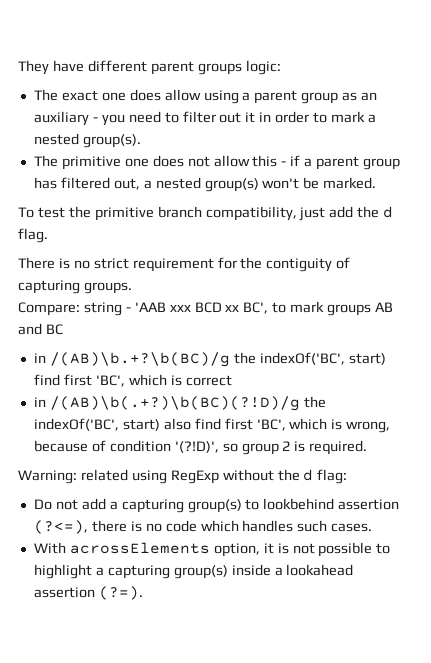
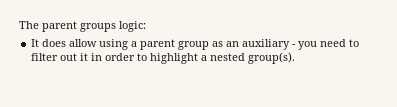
[18,60,147,75] They have different -> [19,21,39,29] The
[33,89,126,101] The exact one -> [31,39,40,47] It
[331,111,366,123] mark -> [150,53,199,64] highlight
[33,155,401,170] [33,177,377,192] [18,206,394,221] [18,228,48,243] [18,257,351,272] [18,280,132,294] [18,301,394,316] [18,323,63,335] [33,352,386,367] [33,374,232,387] [33,396,326,411] [33,418,391,433] [33,440,368,455] [18,469,348,484] [33,498,400,513] [33,520,373,534] [33,542,391,557] [33,564,354,579] [33,586,143,600] // The primitive one does not allow this - if a parent group has filtered out, a nested group(s) won't be marked. // To test the primitive branch compatibility, just add the d flag. // There is no strict requirement for the contiguity of capturing groups. // Compare: string - 'AAB xxx BCD xx BC', to mark groups AB and BC // in /(AB)\b.+?\b(BC)/g the indexOf('BC', start) find first 'BC', which is correct // in /(AB)\b(.+?)\b(BC)(?!D)/g the indexOf('BC', start) also find first 'BC', which is wrong, because of condition '(?!D)', so group 2 is required. // Warning: related using RegExp without the d flag: // Do not add a capturing group(s) to lookbehind assertion (?<=), there is no code which handles such cases. // With acrossElements option, it is not possible to highlight a capturing group(s) inside a lookahead assertion (?=). -> (296, 58) none

